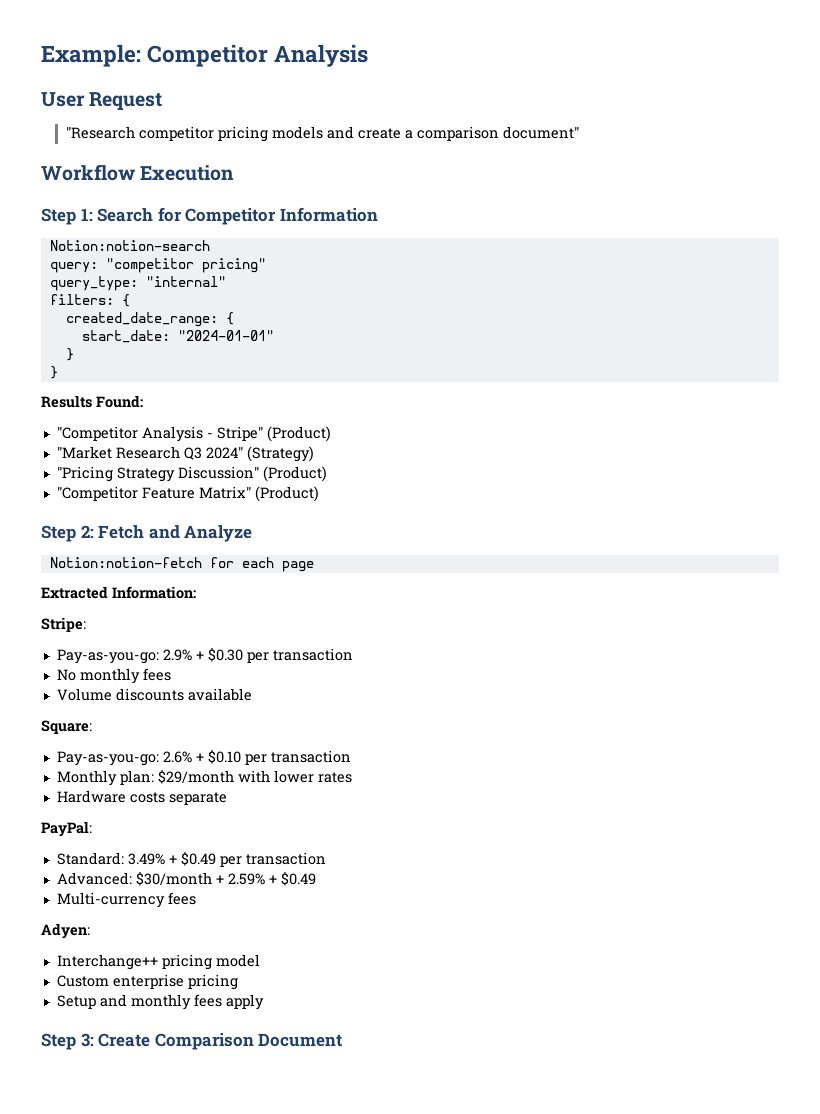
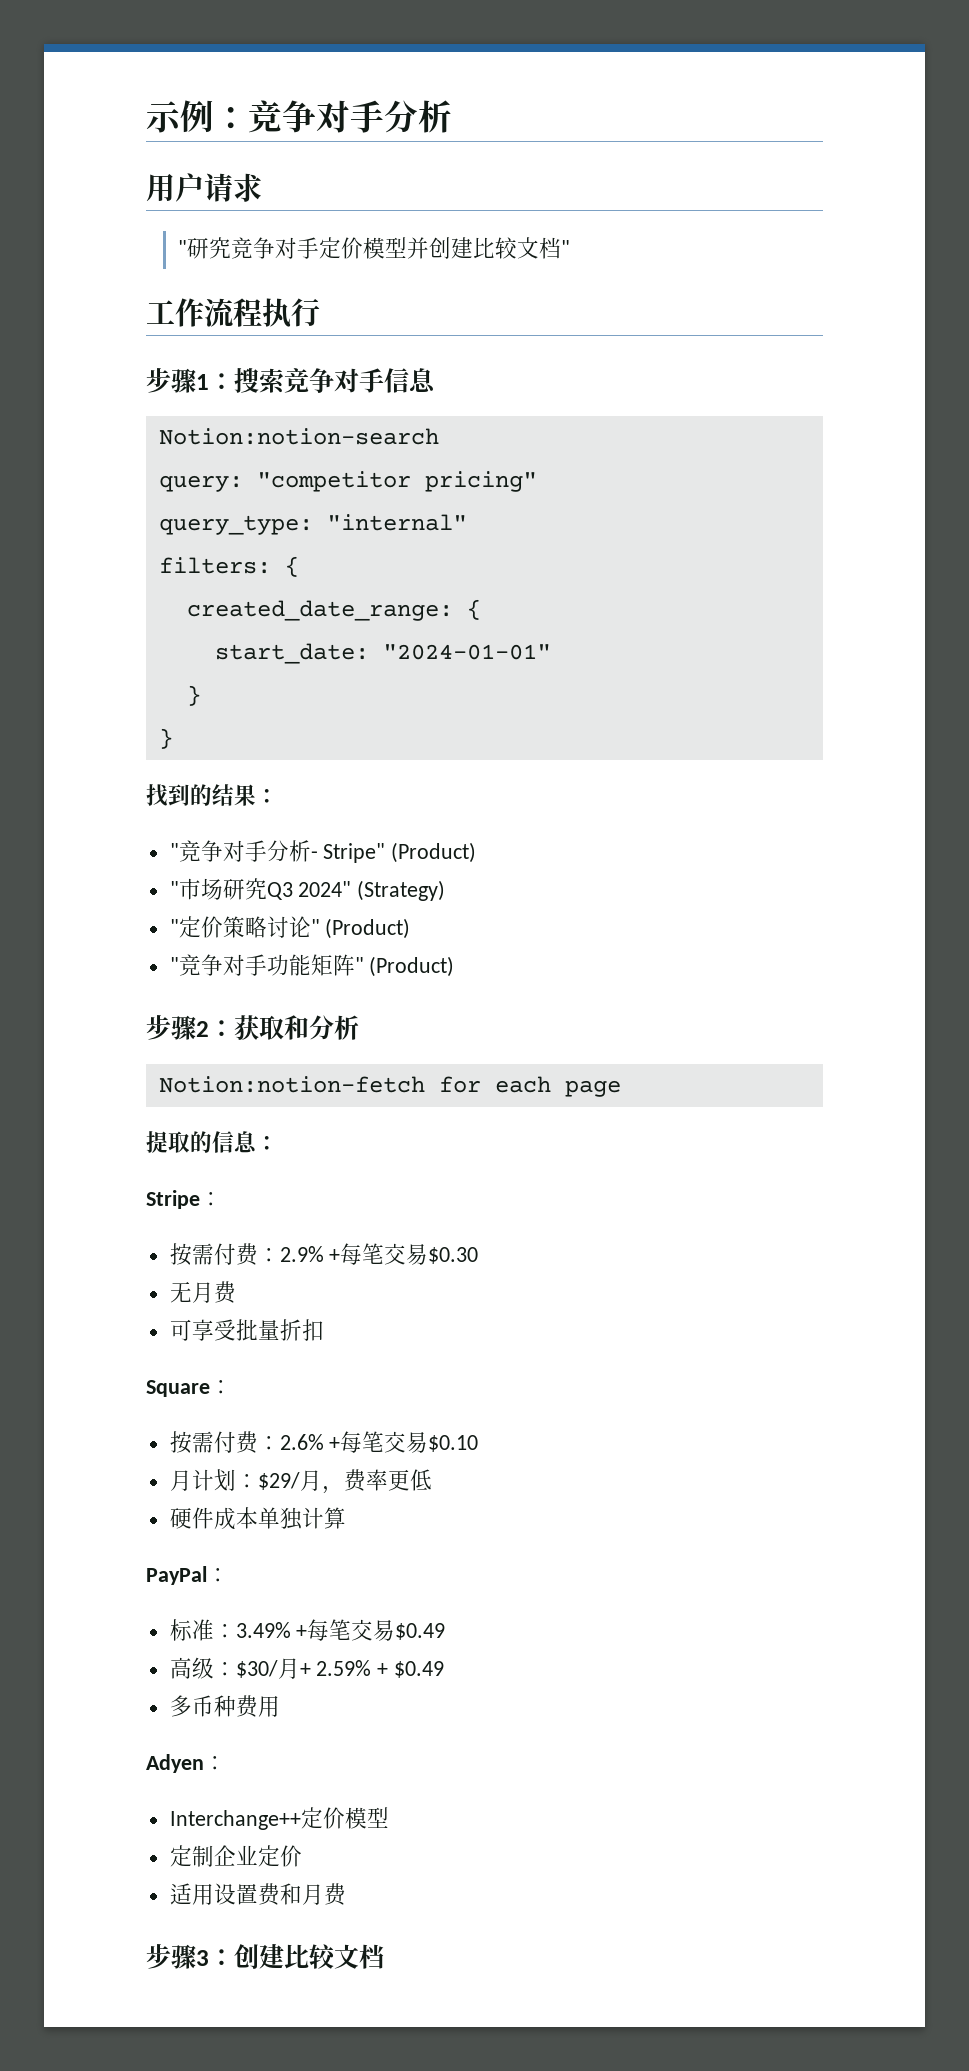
[41,44,369,67] [41,92,163,110] [65,126,579,142] [41,164,235,181] [41,207,378,225] Example: Competitor Analysis // User Request // "Research competitor pricing models and create a comparison document" // Workflow Execution // Step 1: Search for Competitor Information -> [146,99,452,133] [146,173,262,202] [177,237,570,259] [146,298,320,328] [146,367,436,394] 示例：竞争对手分析 // 用户请求 // "研究竞争对手定价模型并创建比较文档" // 工作流程执行 // 步骤1：搜索竞争对手信息
[41,395,143,408] [56,426,203,442] Results Found: // "Competitor Analysis -> [146,784,278,807] [169,840,311,862] 找到的结果： // "竞争对手分析
[56,446,180,459] "Market Research -> [169,878,267,900] "市场研究
[56,466,327,482] [56,486,319,502] [41,525,253,542] [49,557,314,572] [41,586,196,599] [41,617,86,632] [56,648,353,664] [56,668,171,684] [56,688,252,701] [41,720,92,734] [56,750,351,766] [56,770,352,786] [56,790,227,805] [41,821,92,837] [56,852,326,867] [56,872,316,886] [56,892,196,908] [41,923,90,939] [56,954,260,970] [56,974,238,990] [56,994,264,1010] [41,1033,343,1050] "Pricing Strategy Discussion" (Product) // "Competitor Feature Matrix" (Product) // Step 2: Fetch and Analyze // Notion:notion-fetch for each page // Extracted Information: // Stripe: // Pay-as-you-go: 2.9% + $0.30 per transaction // No monthly fees // Volume discounts available // Square: // Pay-as-you-go: 2.6% + $0.10 per transaction // Monthly plan: $29/month with lower rates // Hardware costs separate // PayPal: // Standard: 3.49% + $0.49 per transaction // Advanced: $30/month + 2.59% + $0.49 // Multi-currency fees // Adyen: // Interchange++ pricing model // Custom enterprise pricing // Setup and monthly fees apply // Step 3: Create Comparison Document -> [169,916,411,939] [169,954,455,977] [146,1015,359,1040] [158,1076,621,1097] [146,1131,278,1153] [146,1190,222,1209] [169,1243,479,1266] [169,1281,237,1304] [169,1319,324,1341] [146,1380,232,1397] [169,1431,479,1454] [169,1469,432,1494] [169,1507,346,1530] [146,1566,229,1585] [169,1619,446,1641] [169,1657,445,1679] [169,1695,280,1718] [146,1754,226,1773] [169,1807,389,1830] [169,1845,302,1867] [169,1883,347,1906] [146,1944,384,1969] "定价策略讨论" (Product) // "竞争对手功能矩阵" (Product) // 步骤2：获取和分析 // Notion:notion-fetch for each page // 提取的信息： // Stripe： // 按需付费：2.9% +每笔交易$0.30 // 无月费 // 可享受批量折扣 // Square： // 按需付费：2.6% +每笔交易$0.10 // 月计划：$29/月，费率更低 // 硬件成本单独计算 // PayPal： // 标准：3.49% +每笔交易$0.49 // 高级：$30/月+ 2.59% + $0.49 // 多币种费用 // Adyen： // Interchange++定价模型 // 定制企业定价 // 适用设置费和月费 // 步骤3：创建比较文档

